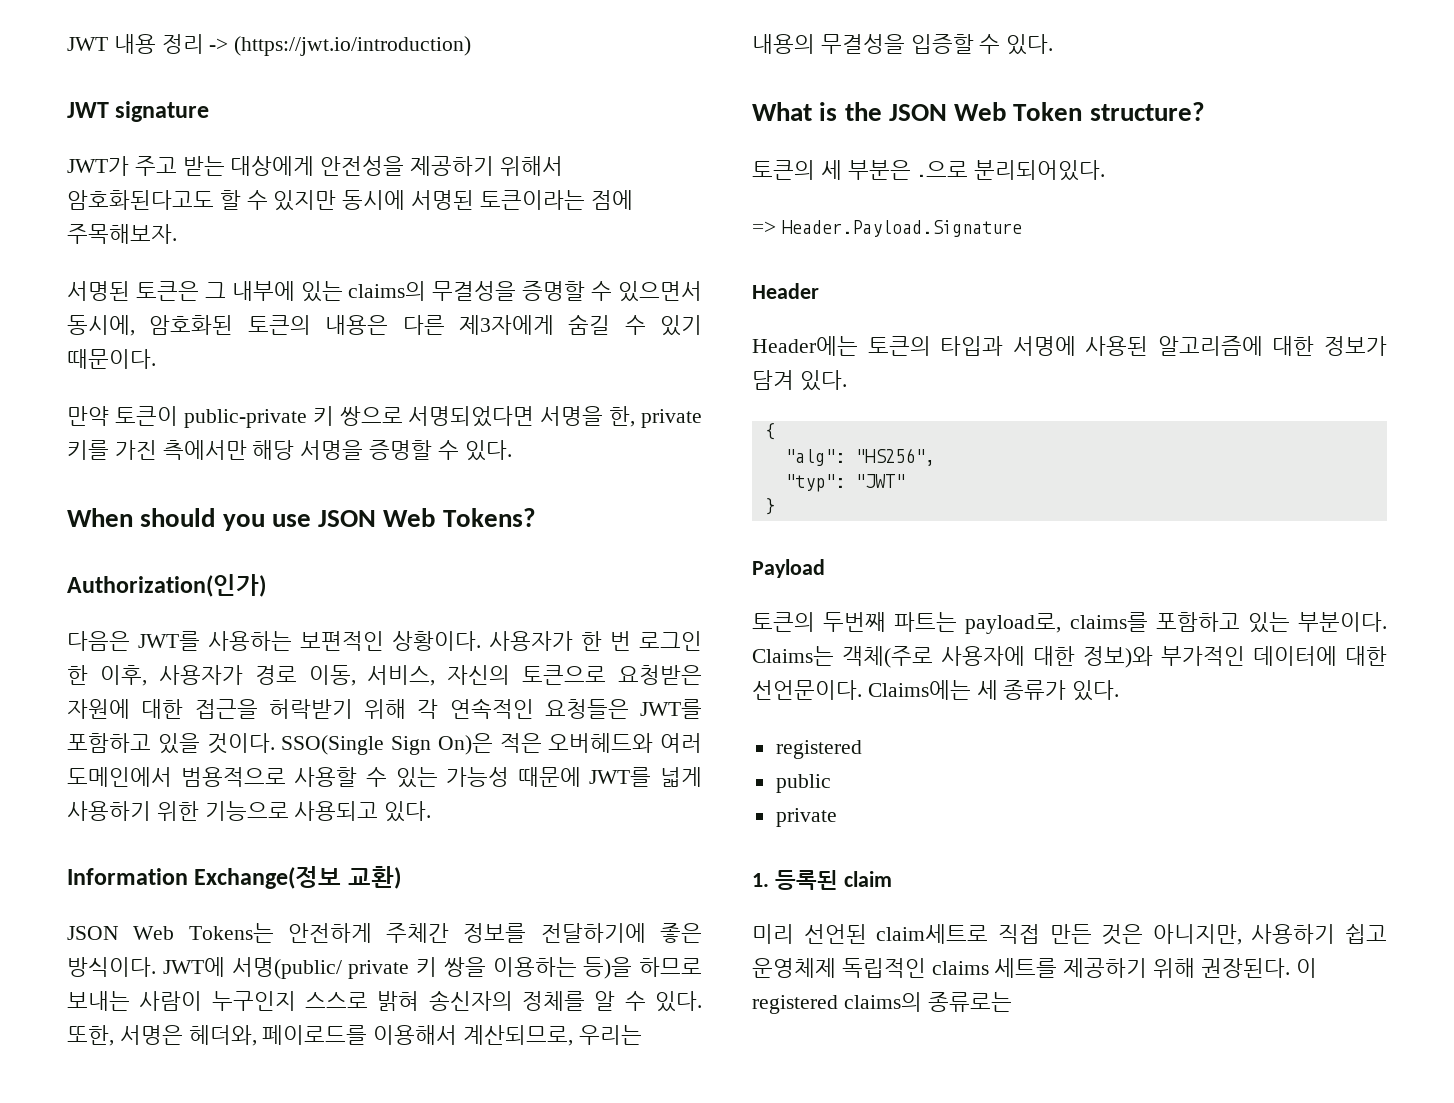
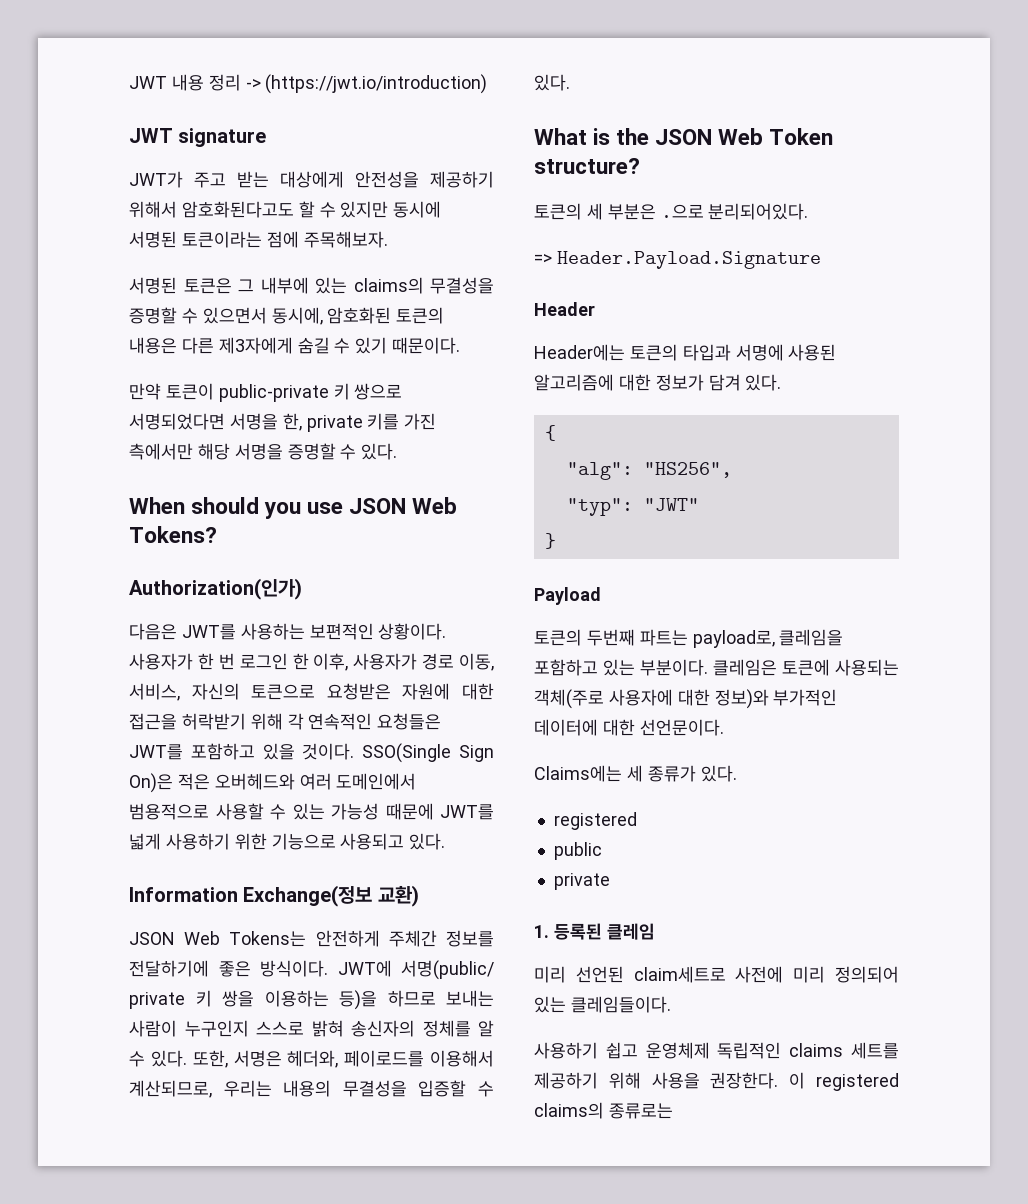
[1069,612,1148,632] claims를 -> [779,629,844,646] 클레임을
[752,646,834,666] Claims는 -> [713,659,899,676] 클레임은 토큰에 사용되는
(862, 690) none -> (724, 727) //
[843,871,892,887] claim -> [606,923,655,940] 클레임
[997,924,1242,945] 직접 만든 것은 아니지만, -> [735,966,899,983] [534,996,671,1013] 사전에 미리 정의되어 있는 클레임들이다. //
[1200,958,1290,978] 권장된다. -> [651,1072,779,1089] 사용을 권장한다.

